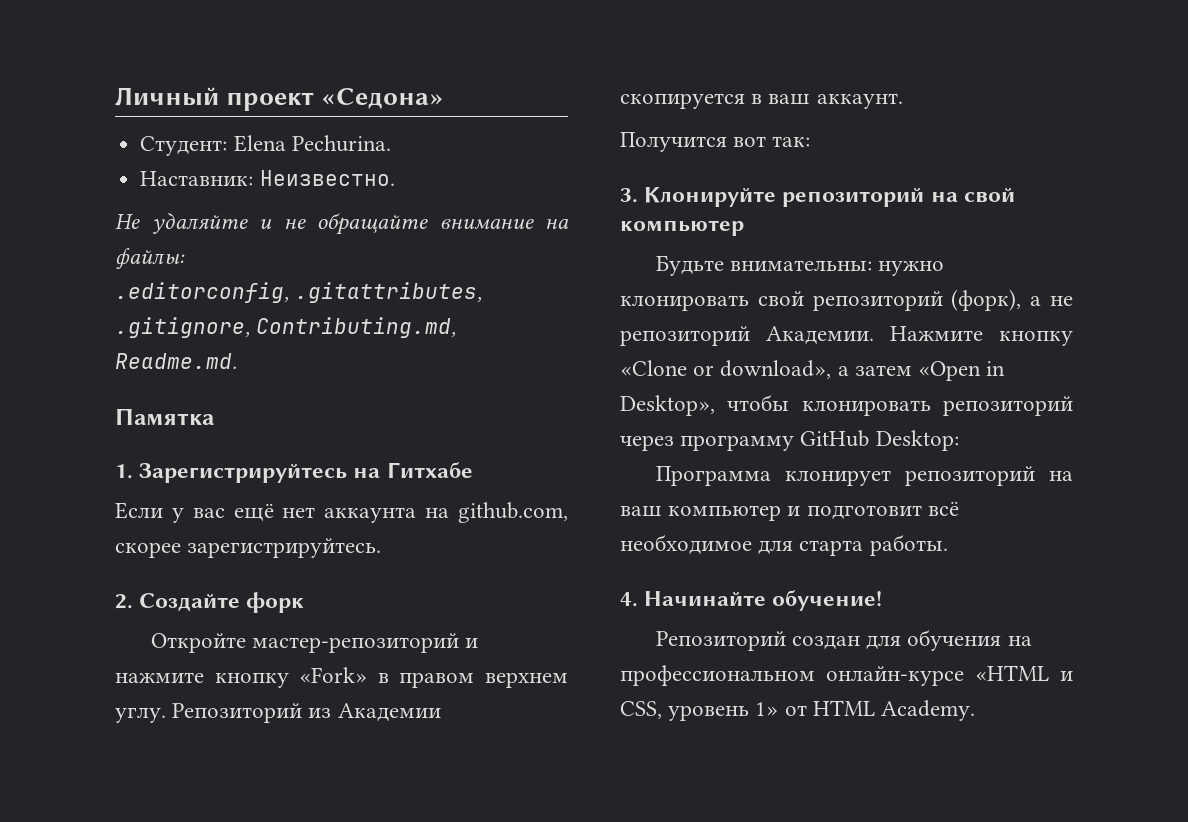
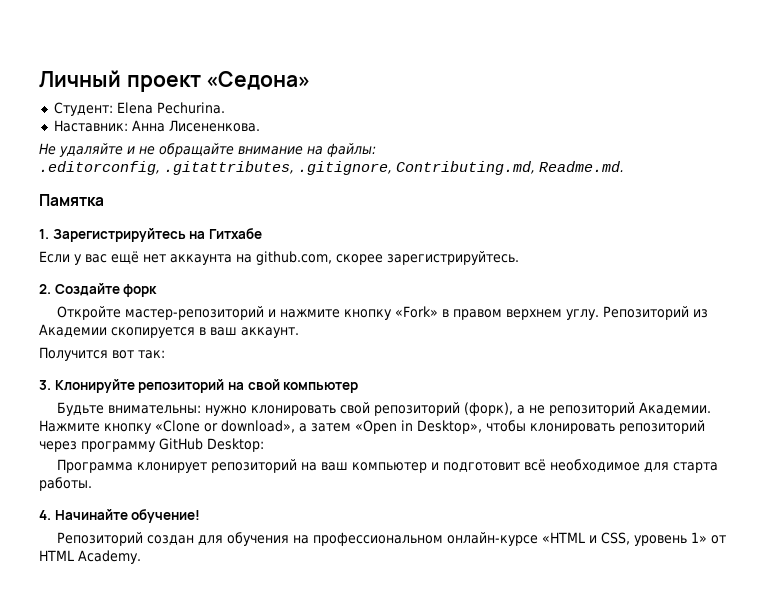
[259,170,395,186] Неизвестно. -> [131,120,260,132] Анна Лисененкова.

